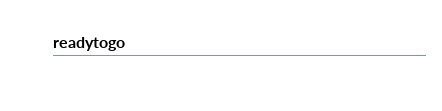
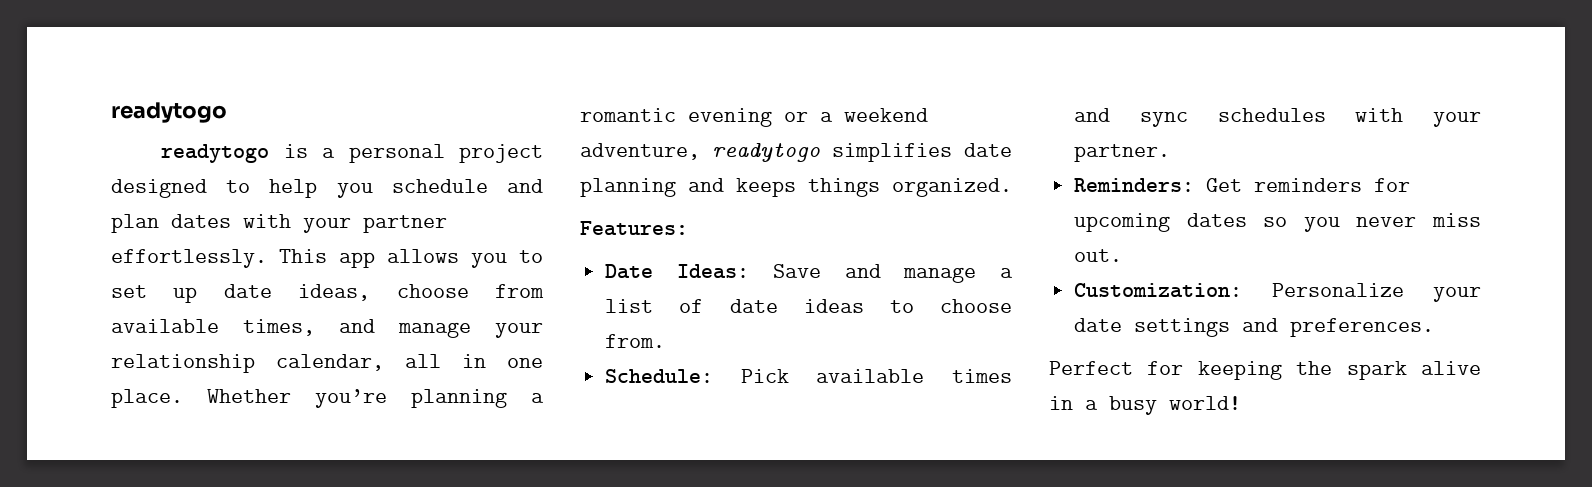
[53,37,125,51] readytogo -> [111,102,227,123] [161,144,543,163] [111,179,543,198] [111,214,447,233] [111,249,543,268] [111,284,544,303] [111,319,543,338] [111,354,543,373] [111,389,544,408] [580,108,928,127] [580,143,1012,162] [580,178,1012,197] [580,221,688,236] [605,264,1013,283] [605,299,1012,313] [605,334,666,348] [605,369,1012,383] [1074,108,1481,127] [1074,144,1171,162] [1074,178,1411,192] [1074,213,1481,232] [1074,249,1123,262] [1074,283,1481,302] [1074,318,1435,337] [1049,361,1481,380] [1049,396,1241,415] readytogo // readytogo is a personal project designed to help you schedule and plan dates with your partner effortlessly. This app allows you to set up date ideas, choose from available times, and manage your relationship calendar, all in one place. Whether you’re planning a romantic evening or a weekend adventure, readytogo simplifies date planning and keeps things organized. // Features: // Date Ideas: Save and manage a list of date ideas to choose from. // Schedule: Pick available times and sync schedules with your partner. // Reminders: Get reminders for upcoming dates so you never miss out. // Customization: Personalize your date settings and preferences. // Perfect for keeping the spark alive in a busy world!

